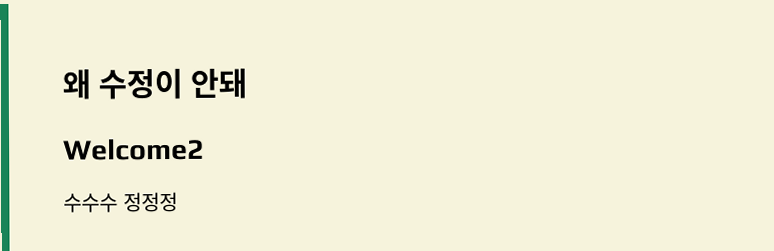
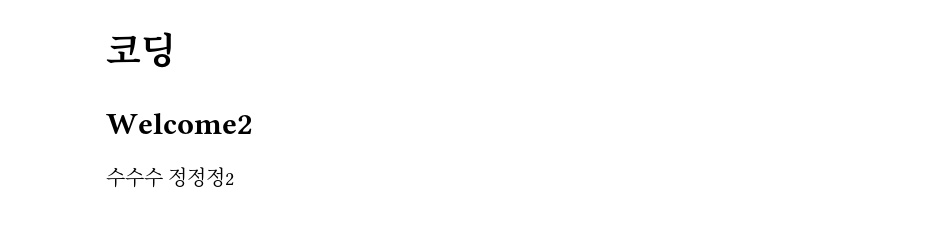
[62,67,248,100] 왜 수정이 안돼 -> [106,32,176,68] 코딩
[123,191,178,213] 정정정 -> [168,167,235,187] 정정정2

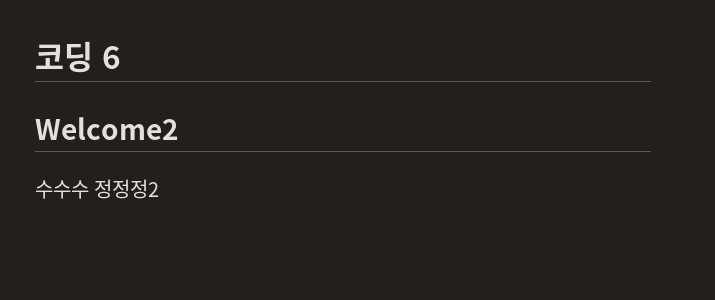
(176, 50) none -> [101,46,121,69] 6

